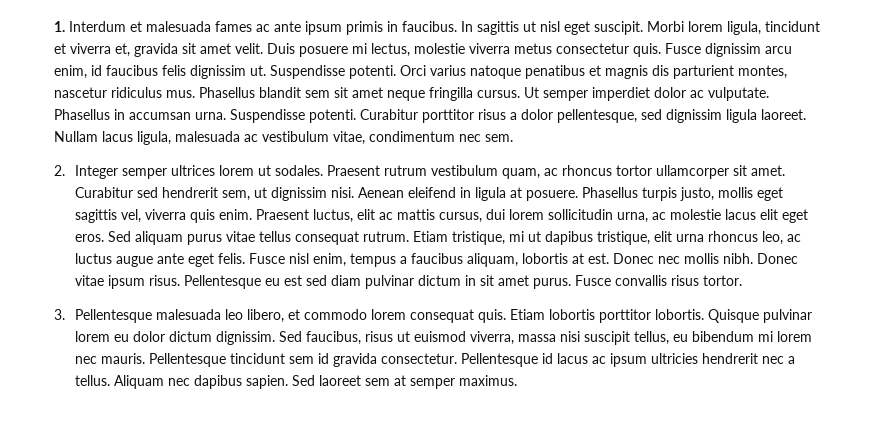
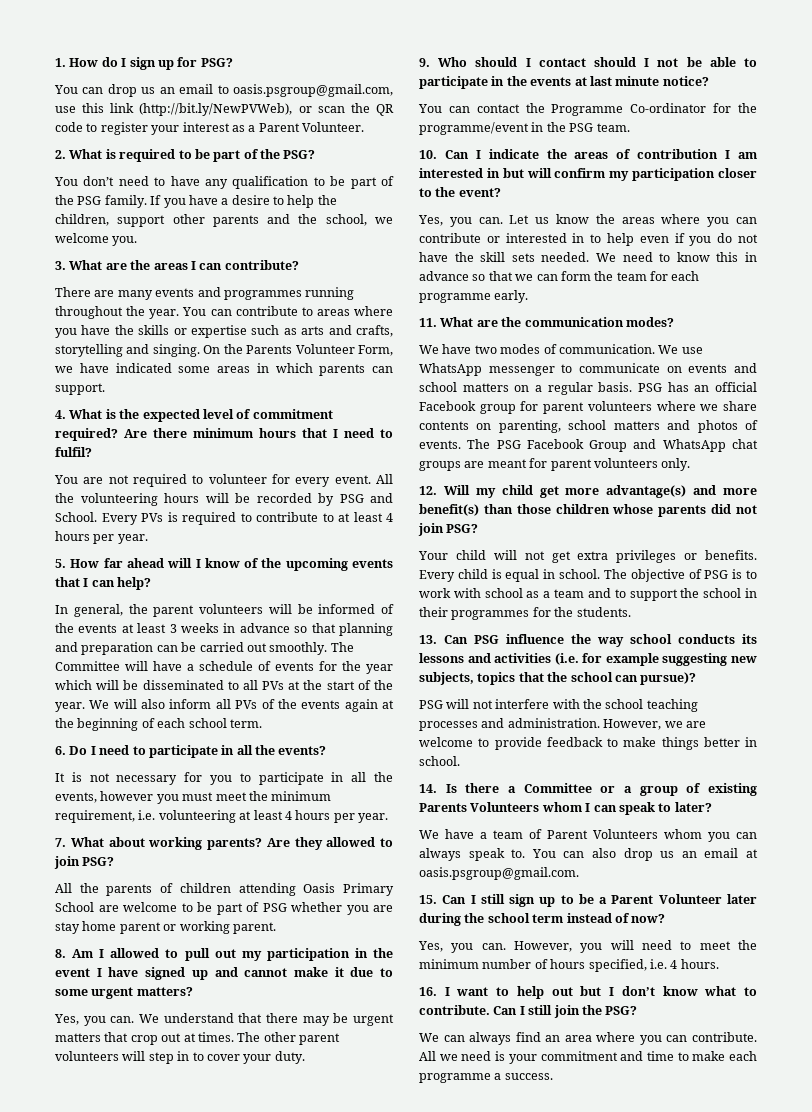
[69,21,820,35] [54,43,792,57] [54,65,787,79] [54,87,769,101] [54,109,806,123] [54,131,513,145] [54,165,785,179] [74,187,783,201] [74,209,808,223] [74,231,801,245] [74,253,798,267] [74,275,742,289] [54,309,812,323] [74,331,812,345] [74,353,795,367] [74,375,517,389] Interdum et malesuada fames ac ante ipsum primis in faucibus. In sagittis ut nisl eget suscipit. Morbi lorem ligula, tincidunt et viverra et, gravida sit amet velit. Duis posuere mi lectus, molestie viverra metus consectetur quis. Fusce dignissim arcu enim, id faucibus felis dignissim ut. Suspendisse potenti. Orci varius natoque penatibus et magnis dis parturient montes, nascetur ridiculus mus. Phasellus blandit sem sit amet neque fringilla cursus. Ut semper imperdiet dolor ac vulputate. Phasellus in accumsan urna. Suspendisse potenti. Curabitur porttitor risus a dolor pellentesque, sed dignissim ligula laoreet. Nullam lacus ligula, malesuada ac vestibulum vitae, condimentum nec sem. // 2. Integer semper ultrices lorem ut sodales. Praesent rutrum vestibulum quam, ac rhoncus tortor ullamcorper sit amet. Curabitur sed hendrerit sem, ut dignissim nisi. Aenean eleifend in ligula at posuere. Phasellus turpis justo, mollis eget sagittis vel, viverra quis enim. Praesent luctus, elit ac mattis cursus, dui lorem sollicitudin urna, ac molestie lacus elit eget eros. Sed aliquam purus vitae tellus consequat rutrum. Etiam tristique, mi ut dapibus tristique, elit urna rhoncus leo, ac luctus augue ante eget felis. Fusce nisl enim, tempus a faucibus aliquam, lobortis at est. Donec nec mollis nibh. Donec vitae ipsum risus. Pellentesque eu est sed diam pulvinar dictum in sit amet purus. Fusce convallis risus tortor. // 3. Pellentesque malesuada leo libero, et commodo lorem consequat quis. Etiam lobortis porttitor lobortis. Quisque pulvinar lorem eu dolor dictum dignissim. Sed faucibus, risus ut euismod viverra, massa nisi suscipit tellus, eu bibendum mi lorem nec mauris. Pellentesque tincidunt sem id gravida consectetur. Pellentesque id lacus ac ipsum ultricies hendrerit nec a tellus. Aliquam nec dapibus sapien. Sed laoreet sem at semper maximus. -> [69,57,233,70] [54,84,393,97] [55,103,395,116] [55,122,364,135] [55,149,316,162] [54,176,394,189] [55,195,337,208] [55,214,393,227] [55,233,138,246] [55,260,299,270] [55,287,355,300] [55,306,393,319] [55,325,393,338] [55,344,393,357] [55,363,393,376] [55,383,105,395] [55,409,333,422] [55,428,393,441] [55,447,92,457] [54,474,393,487] [55,493,393,506] [55,512,393,525] [55,531,148,544] [55,558,394,571] [55,577,152,590] [55,604,394,617] [55,623,393,636] [55,642,354,655] [55,661,393,674] [55,680,394,690] [55,699,395,712] [55,718,262,731] [55,745,327,758] [55,772,394,785] [55,791,332,804] [55,810,388,823] [55,837,393,850] [54,856,115,869] [55,883,394,896] [55,902,393,915] [55,921,276,934] [55,948,393,961] [55,967,393,980] [55,987,193,999] [54,1013,394,1026] [55,1032,340,1045] [55,1051,305,1064] [419,57,757,67] [419,76,709,89] [418,103,757,116] [419,122,630,135] [419,149,757,159] [419,168,757,181] [419,187,501,197] [418,214,757,227] [419,233,758,246] [419,252,757,262] [419,271,700,281] [419,290,529,303] [419,317,674,327] [419,344,703,354] [419,363,757,376] [419,382,757,395] [419,401,757,414] [419,420,758,433] [419,439,758,452] [419,458,691,471] [419,485,757,498] [419,504,757,517] [418,523,479,536] [418,550,757,563] [419,569,757,582] [419,588,757,601] [419,607,631,620] [419,634,757,647] [419,653,757,666] [419,672,697,685] [419,699,698,712] [419,718,706,731] [419,737,757,750] [419,756,460,766] [419,783,757,796] [419,802,712,815] [419,829,757,842] [419,848,758,861] [419,867,579,880] [419,894,757,907] [419,913,666,926] [418,940,757,953] [419,959,719,972] [419,986,757,999] [419,1005,638,1018] [419,1032,757,1045] [419,1051,757,1064] [419,1073,553,1083] How do I sign up for PSG? // You can drop us an email to oasis.psgroup@gmail.com, use this link (http://bit.ly/NewPVWeb), or scan the QR code to register your interest as a Parent Volunteer. // 2. What is required to be part of the PSG? // You don’t need to have any qualification to be part of the PSG family. If you have a desire to help the children, support other parents and the school, we welcome you. // 3. What are the areas I can contribute? // There are many events and programmes running throughout the year. You can contribute to areas where you have the skills or expertise such as arts and crafts, storytelling and singing. On the Parents Volunteer Form, we have indicated some areas in which parents can support. // 4. What is the expected level of commitment required? Are there minimum hours that I need to fulfil? // You are not required to volunteer for every event. All the volunteering hours will be recorded by PSG and School. Every PVs is required to contribute to at least 4 hours per year. // 5. How far ahead will I know of the upcoming events that I can help? // In general, the parent volunteers will be informed of the events at least 3 weeks in advance so that planning and preparation can be carried out smoothly. The Committee will have a schedule of events for the year which will be disseminated to all PVs at the start of the year. We will also inform all PVs of the events again at the beginning of each school term. // 6. Do I need to participate in all the events? // It is not necessary for you to participate in all the events, however you must meet the minimum requirement, i.e. volunteering at least 4 hours per year. // 7. What about working parents? Are they allowed to join PSG? // All the parents of children attending Oasis Primary School are welcome to be part of PSG whether you are stay home parent or working parent. // 8. Am I allowed to pull out my participation in the event I have signed up and cannot make it due to some urgent matters? // Yes, you can. We understand that there may be urgent matters that crop out at times. The other parent volunteers will step in to cover your duty. // 9. Who should I contact should I not be able to participate in the events at last minute notice? // You can contact the Programme Co-ordinator for the programme/event in the PSG team. // 10. Can I indicate the areas of contribution I am interested in but will confirm my participation closer to the event? // Yes, you can. Let us know the areas where you can contribute or interested in to help even if you do not have the skill sets needed. We need to know this in advance so that we can form the team for each programme early. // 11. What are the communication modes? // We have two modes of communication. We use WhatsApp messenger to communicate on events and school matters on a regular basis. PSG has an official Facebook group for parent volunteers where we share contents on parenting, school matters and photos of events. The PSG Facebook Group and WhatsApp chat groups are meant for parent volunteers only. // 12. Will my child get more advantage(s) and more benefit(s) than those children whose parents did not join PSG? // Your child will not get extra privileges or benefits. Every child is equal in school. The objective of PSG is to work with school as a team and to support the school in their programmes for the students. // 13. Can PSG influence the way school conducts its lessons and activities (i.e. for example suggesting new subjects, topics that the school can pursue)? // PSG will not interfere with the school teaching processes and administration. However, we are welcome to provide feedback to make things better in school. // 14. Is there a Committee or a group of existing Parents Volunteers whom I can speak to later? // We have a team of Parent Volunteers whom you can always speak to. You can also drop us an email at oasis.psgroup@gmail.com. // 15. Can I still sign up to be a Parent Volunteer later during the school term instead of now? // Yes, you can. However, you will need to meet the minimum number of hours specified, i.e. 4 hours. // 16. I want to help out but I don’t know what to contribute. Can I still join the PSG? // We can always find an area where you can contribute. All we need is your commitment and time to make each programme a success.

